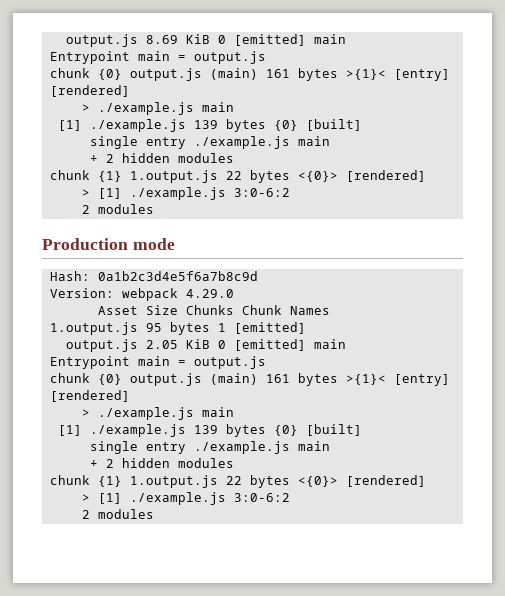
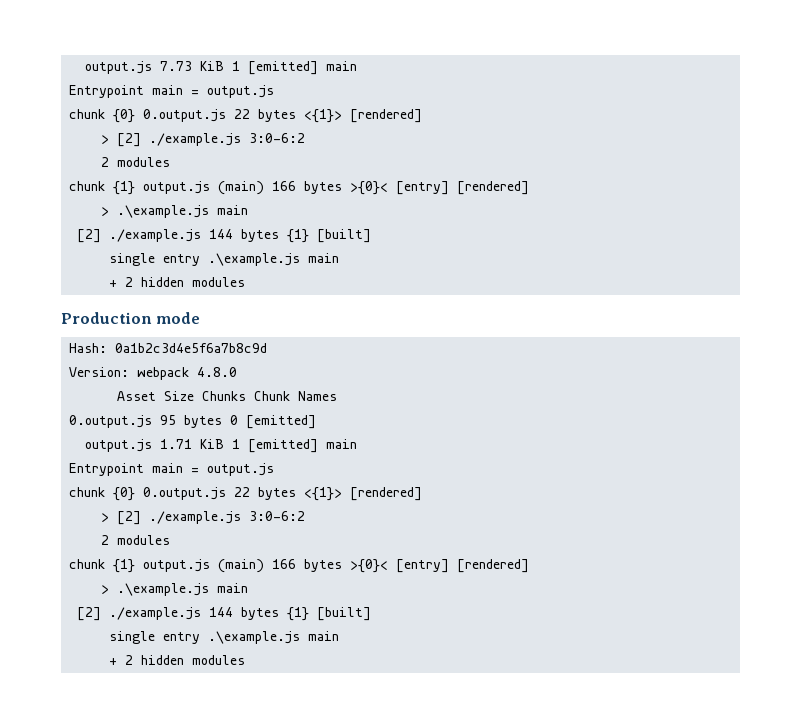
[66,34,347,47] [50,51,267,64] [50,68,451,81] [50,85,131,97] [82,102,235,115] [58,119,363,132] [90,136,331,149] [90,153,235,163] [50,170,427,183] [82,187,291,200] [82,204,155,214] output.js 8.69 KiB 0 [emitted] main // Entrypoint main = output.js // chunk {0} output.js (main) 161 bytes >{1}< [entry] [rendered] // > ./example.js main // [1] ./example.js 139 bytes {0} [built] // single entry ./example.js main // + 2 hidden modules // chunk {1} 1.output.js 22 bytes <{0}> [rendered] // > [1] ./example.js 3:0-6:2 // 2 modules -> [85,61,358,75] [69,85,275,98] [69,109,423,123] [101,133,306,147] [101,157,171,167] [69,181,530,195] [101,205,249,218] [77,229,372,243] [109,253,340,266] [109,277,246,287] output.js 7.73 KiB 1 [emitted] main // Entrypoint main = output.js // chunk {0} 0.output.js 22 bytes <{1}> [rendered] // > [2] ./example.js 3:0-6:2 // 2 modules // chunk {1} output.js (main) 166 bytes >{0}< [entry] [rendered] // > .\example.js main // [2] ./example.js 144 bytes {1} [built] // single entry .\example.js main // + 2 hidden modules
[186,289,235,298] 4.29.0 -> [197,367,238,377] 4.8.0
[50,322,139,335] 1.output.js -> [69,415,153,428] 0.output.js
[218,323,227,332] 1 -> [230,415,239,425] 0
[146,339,347,351] [50,356,267,369] [50,373,451,386] [50,390,131,402] [82,407,235,420] [58,424,363,437] [90,441,331,454] [90,458,235,468] [50,475,427,488] [82,492,291,505] [82,509,155,519] 2.05 KiB 0 [emitted] main // Entrypoint main = output.js // chunk {0} output.js (main) 161 bytes >{1}< [entry] [rendered] // > ./example.js main // [1] ./example.js 139 bytes {0} [built] // single entry ./example.js main // + 2 hidden modules // chunk {1} 1.output.js 22 bytes <{0}> [rendered] // > [1] ./example.js 3:0-6:2 // 2 modules -> [160,439,358,453] [69,463,275,476] [69,487,423,501] [101,511,306,525] [101,535,171,545] [69,559,530,573] [101,583,249,596] [77,607,372,621] [109,631,340,644] [109,655,246,665] 1.71 KiB 1 [emitted] main // Entrypoint main = output.js // chunk {0} 0.output.js 22 bytes <{1}> [rendered] // > [2] ./example.js 3:0-6:2 // 2 modules // chunk {1} output.js (main) 166 bytes >{0}< [entry] [rendered] // > .\example.js main // [2] ./example.js 144 bytes {1} [built] // single entry .\example.js main // + 2 hidden modules

